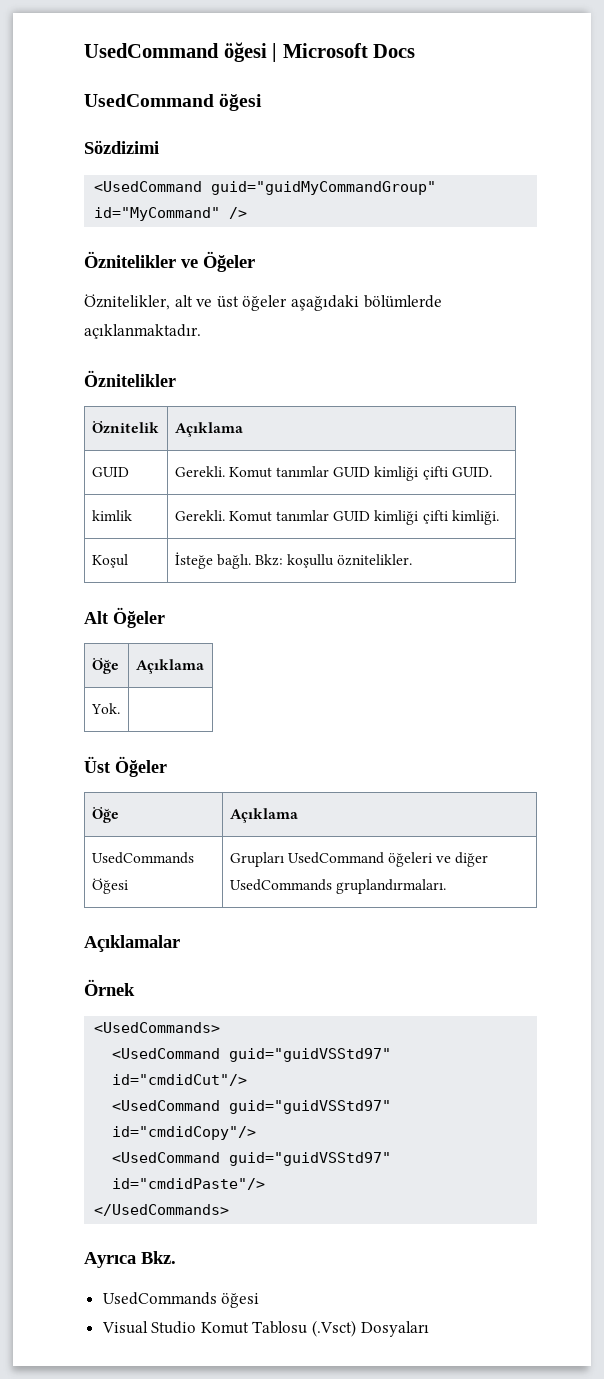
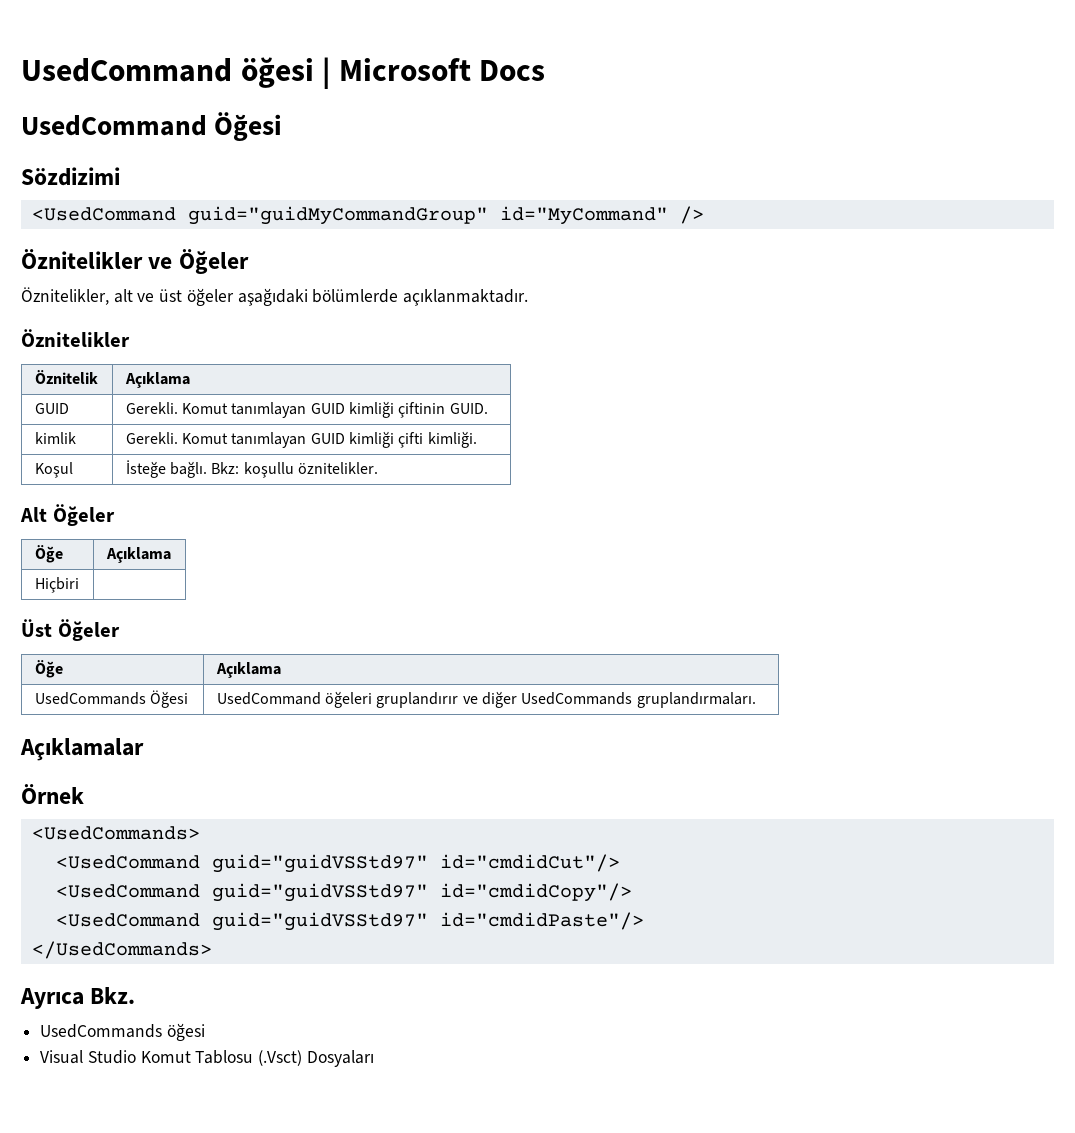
[219,93,263,111] öğesi -> [214,112,283,141] Öğesi
[276,466,448,481] tanımlar GUID kimliği çifti -> [231,401,446,418] tanımlayan GUID kimliği çiftinin
[276,510,330,521] tanımlar -> [231,432,307,448] tanımlayan
[90,703,120,714] Yok. -> [34,577,79,593] Hiçbiri
[229,852,284,867] Grupları -> (188, 699) none
(433, 859) none -> [376,692,459,708] gruplandırır

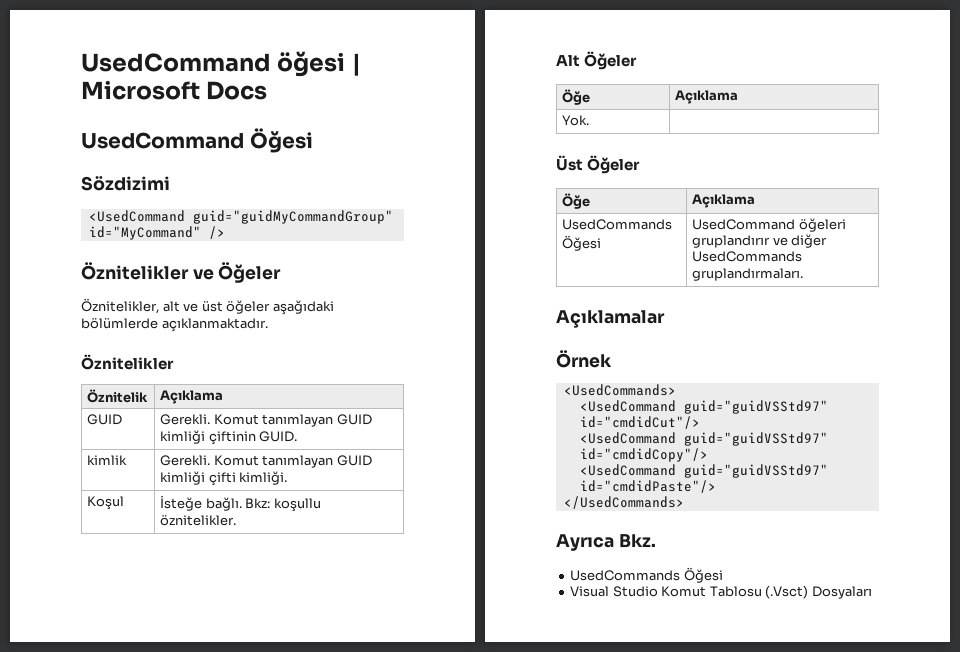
[34,577,79,593] Hiçbiri -> [562,115,590,126] Yok.
[166,1023,205,1041] öğesi -> [683,567,723,583] Öğesi

